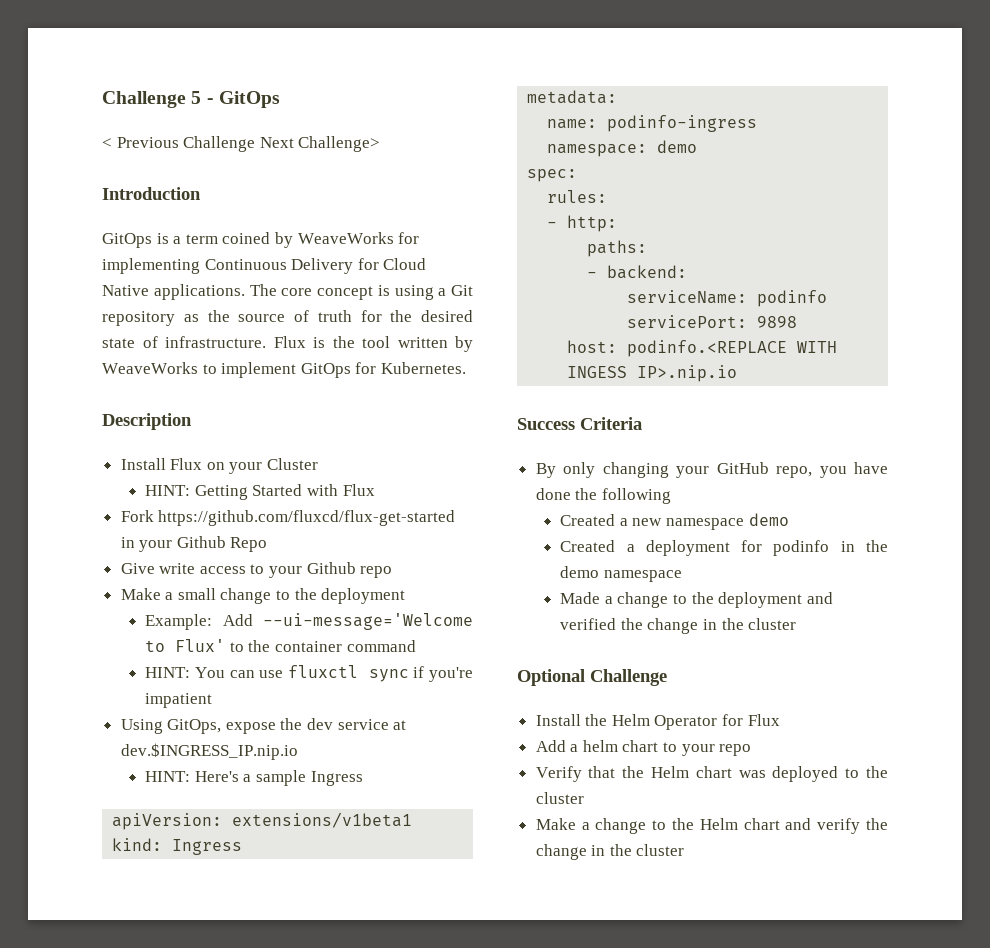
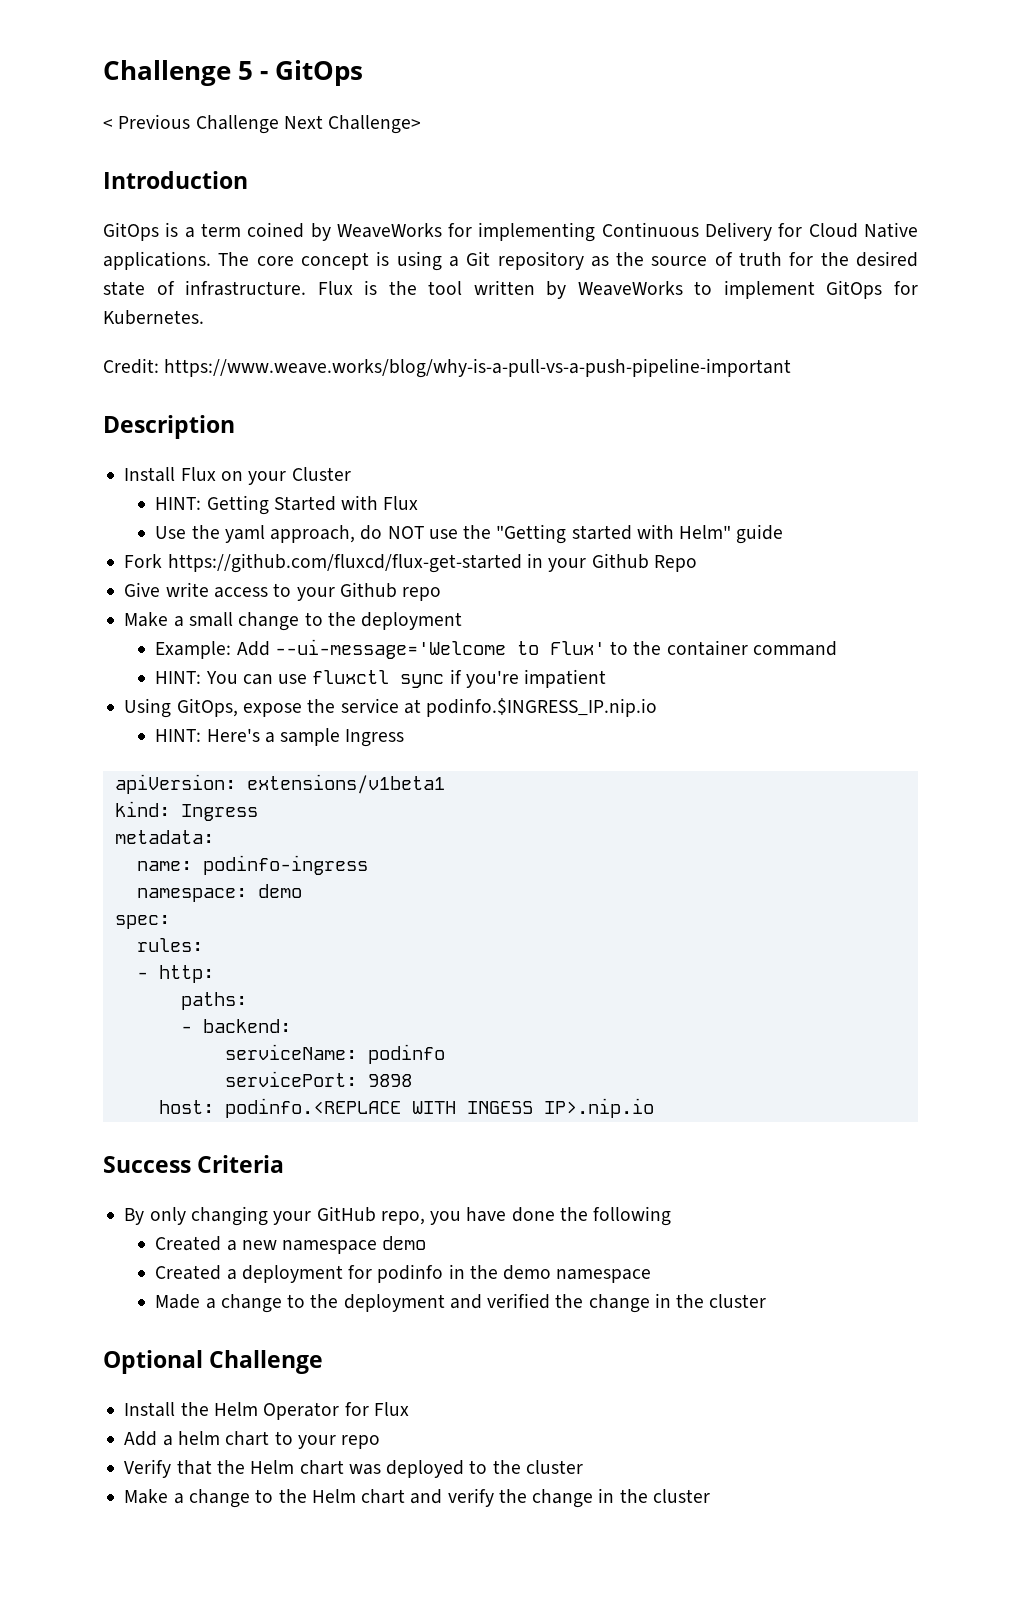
(466, 368) none -> [103,358,792,378] // Credit: https://www.weave.works/blog/why-is-a-pull-vs-a-push-pipeline-important
(375, 490) none -> [155,524,784,544] // Use the yaml approach, do NOT use the "Getting started with Helm" guide
[307,718,334,730] dev -> (336, 706) none
[120,743,298,760] dev.$INGRESS_IP.nip.io -> [426,698,658,717] podinfo.$INGRESS_IP.nip.io

